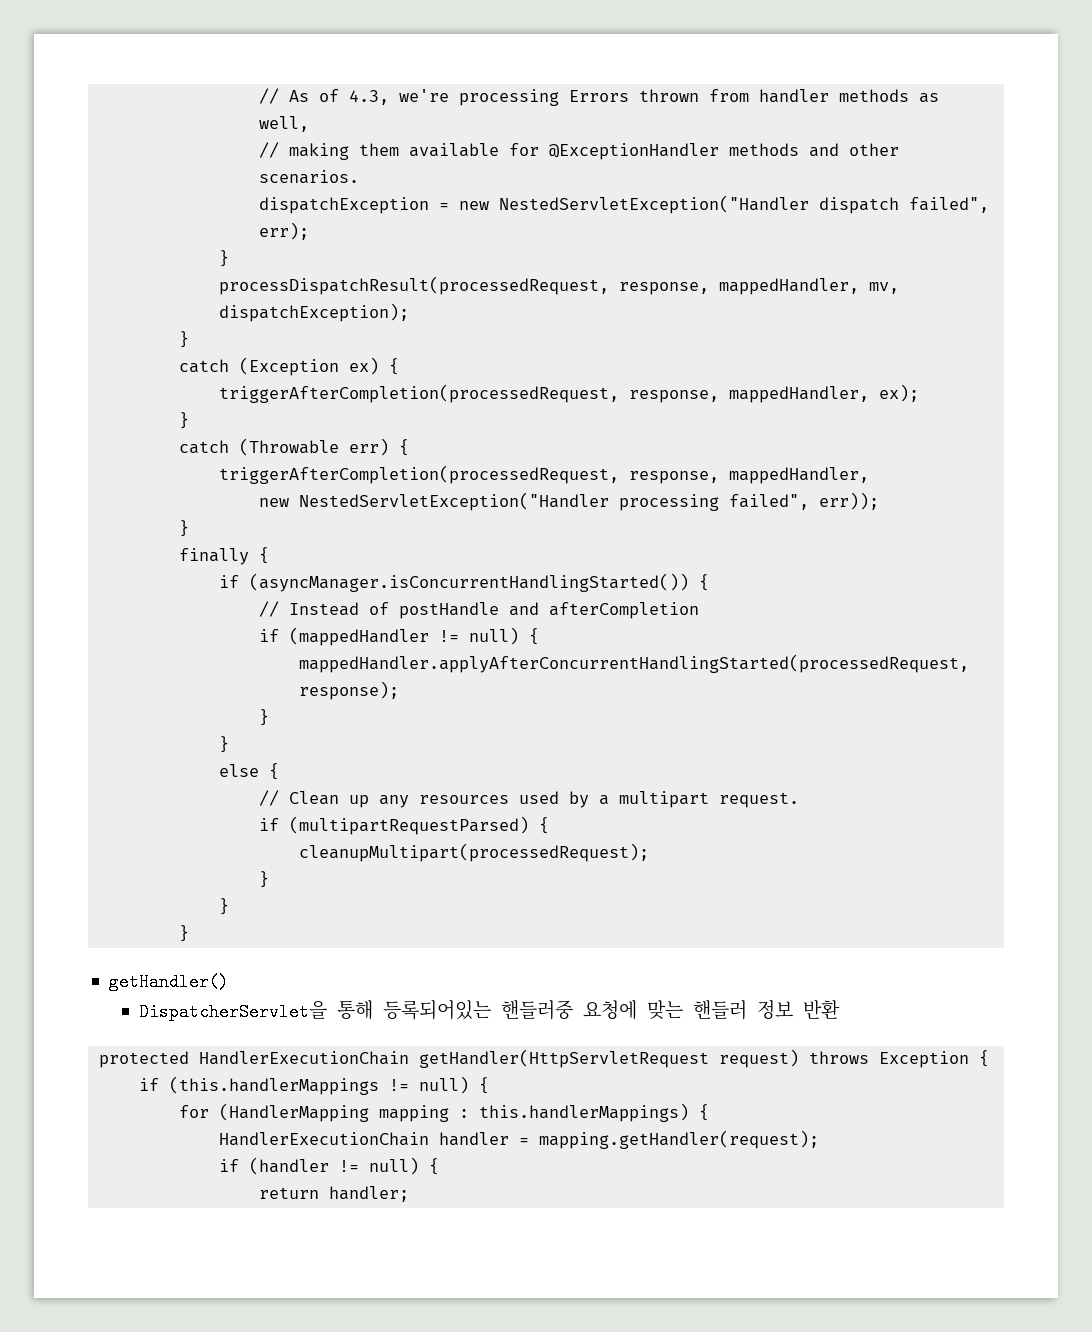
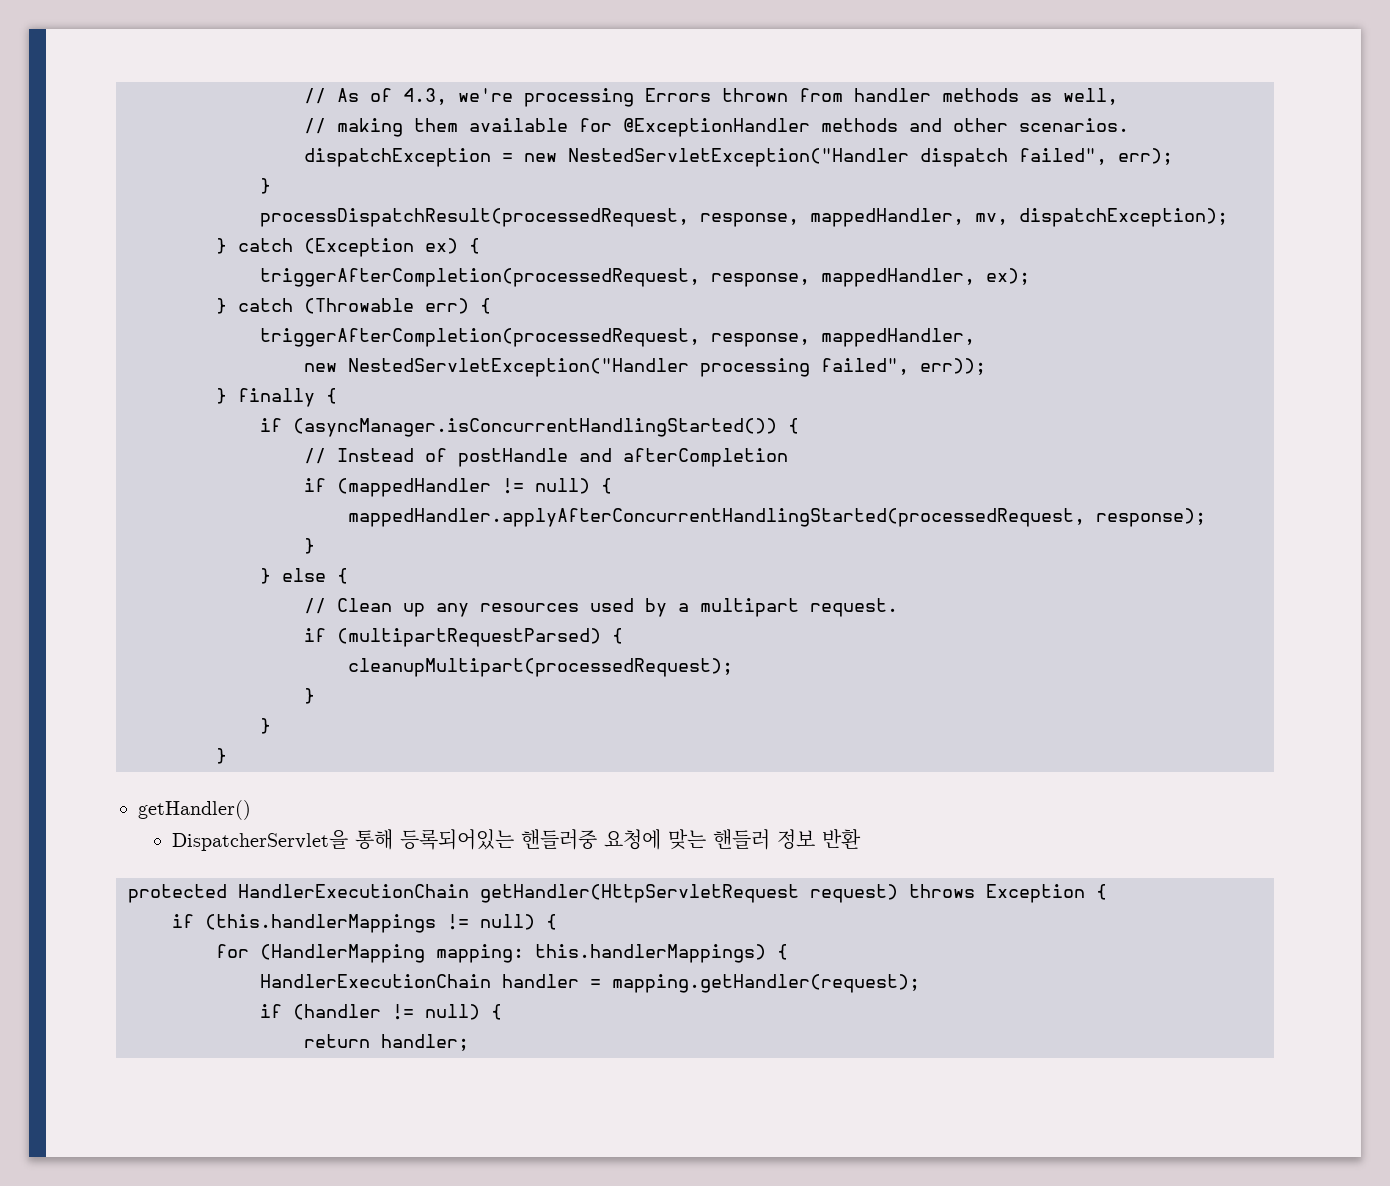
(190, 339) // -> (227, 246) none
(190, 420) // -> (227, 306) none
(190, 528) // -> (227, 396) none
(230, 744) // -> (271, 576) none
[379,1105,470,1122] mapping : -> [436,944,524,963] mapping:

